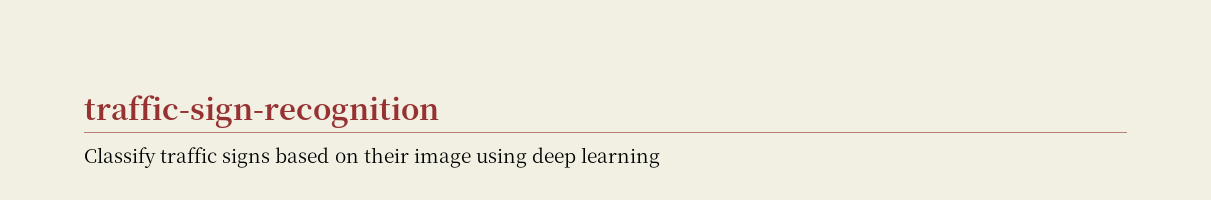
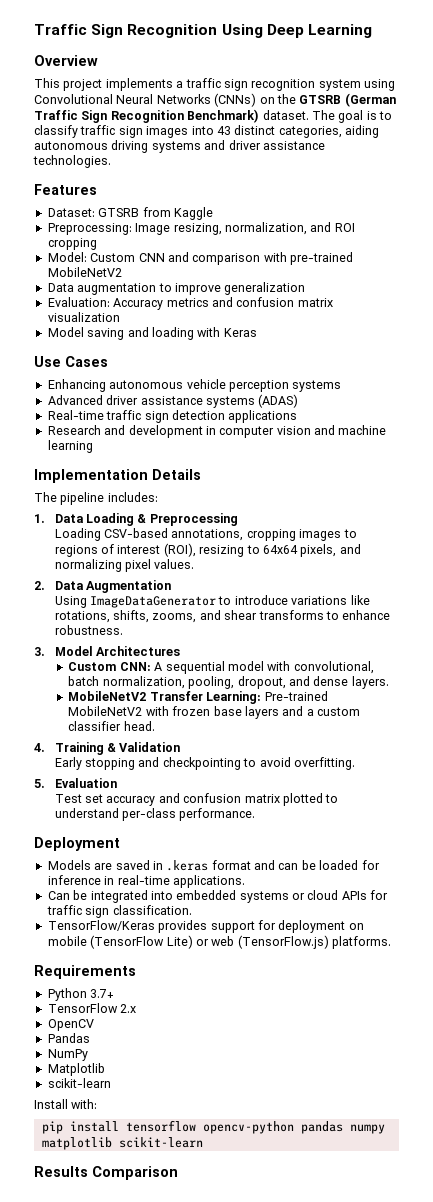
[84,95,439,128] [84,147,661,168] traffic-sign-recognition // Classify traffic signs based on their image using deep learning -> [34,24,372,38] [34,55,98,66] [34,78,395,91] [34,93,396,107] [34,109,392,123] [34,125,379,138] [34,140,325,153] [33,155,111,168] [34,184,97,195] [47,207,213,220] [47,222,355,235] [47,238,97,250] [47,252,353,265] [47,267,122,277] [47,282,306,295] [47,297,333,310] [47,312,120,322] [47,327,257,340] [34,356,108,367] [47,379,342,392] [47,394,299,408] [47,410,298,423] [47,425,387,438] [47,440,93,453] [34,469,201,483] [34,492,158,505] [34,513,238,526] [54,528,357,541] [54,543,361,557] [54,559,195,572] [34,580,172,593] [54,595,370,608] [54,610,391,623] [54,625,123,635] [34,646,181,656] [68,661,374,674] [68,676,389,689] [68,691,328,704] [68,706,361,719] [68,721,155,731] [34,742,181,755] [54,757,355,770] [34,778,117,788] [54,793,339,806] [54,808,256,821] [34,837,120,851] [47,860,380,871] [47,875,245,888] [47,890,389,903] [46,905,192,918] [47,920,364,933] [47,935,391,949] [34,965,136,979] [47,988,115,1001] [47,1003,137,1013] [47,1019,94,1031] [47,1033,90,1043] [47,1049,88,1061] [47,1063,105,1076] [47,1078,111,1088] [34,1099,98,1109] [41,1120,385,1134] [41,1137,203,1150] [34,1166,178,1180] Traffic Sign Recognition Using Deep Learning // Overview // This project implements a traffic sign recognition system using Convolutional Neural Networks (CNNs) on the GTSRB (German Traffic Sign Recognition Benchmark) dataset. The goal is to classify traffic sign images into 43 distinct categories, aiding autonomous driving systems and driver assistance technologies. // Features // Dataset: GTSRB from Kaggle // Preprocessing: Image resizing, normalization, and ROI cropping // Model: Custom CNN and comparison with pre-trained MobileNetV2 // Data augmentation to improve generalization // Evaluation: Accuracy metrics and confusion matrix visualization // Model saving and loading with Keras // Use Cases // Enhancing autonomous vehicle perception systems // Advanced driver assistance systems (ADAS) // Real-time traffic sign detection applications // Research and development in computer vision and machine learning // Implementation Details // The pipeline includes: // 1. Data Loading & Preprocessing // Loading CSV-based annotations, cropping images to regions of interest (ROI), resizing to 64x64 pixels, and normalizing pixel values. // 2. Data Augmentation // Using ImageDataGenerator to introduce variations like rotations, shifts, zooms, and shear transforms to enhance robustness. // 3. Model Architectures // Custom CNN: A sequential model with convolutional, batch normalization, pooling, dropout, and dense layers. // MobileNetV2 Transfer Learning: Pre-trained MobileNetV2 with frozen base layers and a custom classifier head. // 4. Training & Validation // Early stopping and checkpointing to avoid overfitting. // 5. Evaluation // Test set accuracy and confusion matrix plotted to understand per-class performance. // Deployment // Models are saved in .keras format and can be loaded for inference in real-time applications. // Can be integrated into embedded systems or cloud APIs for traffic sign classification. // TensorFlow/Keras provides support for deployment on mobile (TensorFlow Lite) or web (TensorFlow.js) platforms. // Requirements // Python 3.7+ // TensorFlow 2.x // OpenCV // Pandas // NumPy // Matplotlib // scikit-learn // Install with: // pip install tensorflow opencv-python pandas numpy matplotlib scikit-learn // Results Comparison

